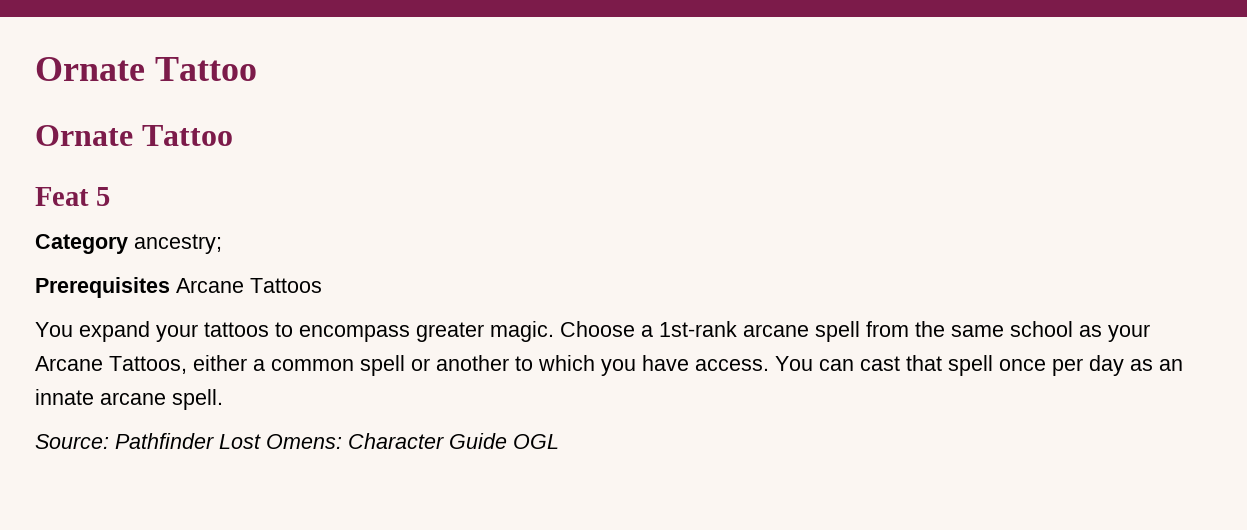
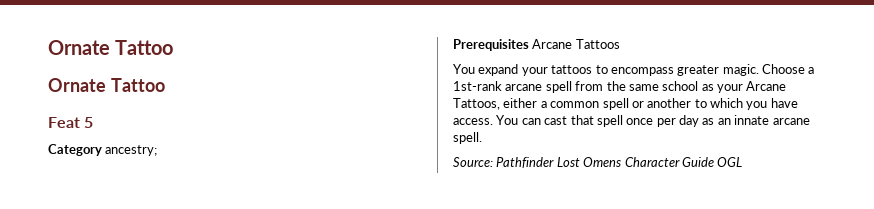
[266,434,342,449] Omens: -> [583,157,622,167] Omens

